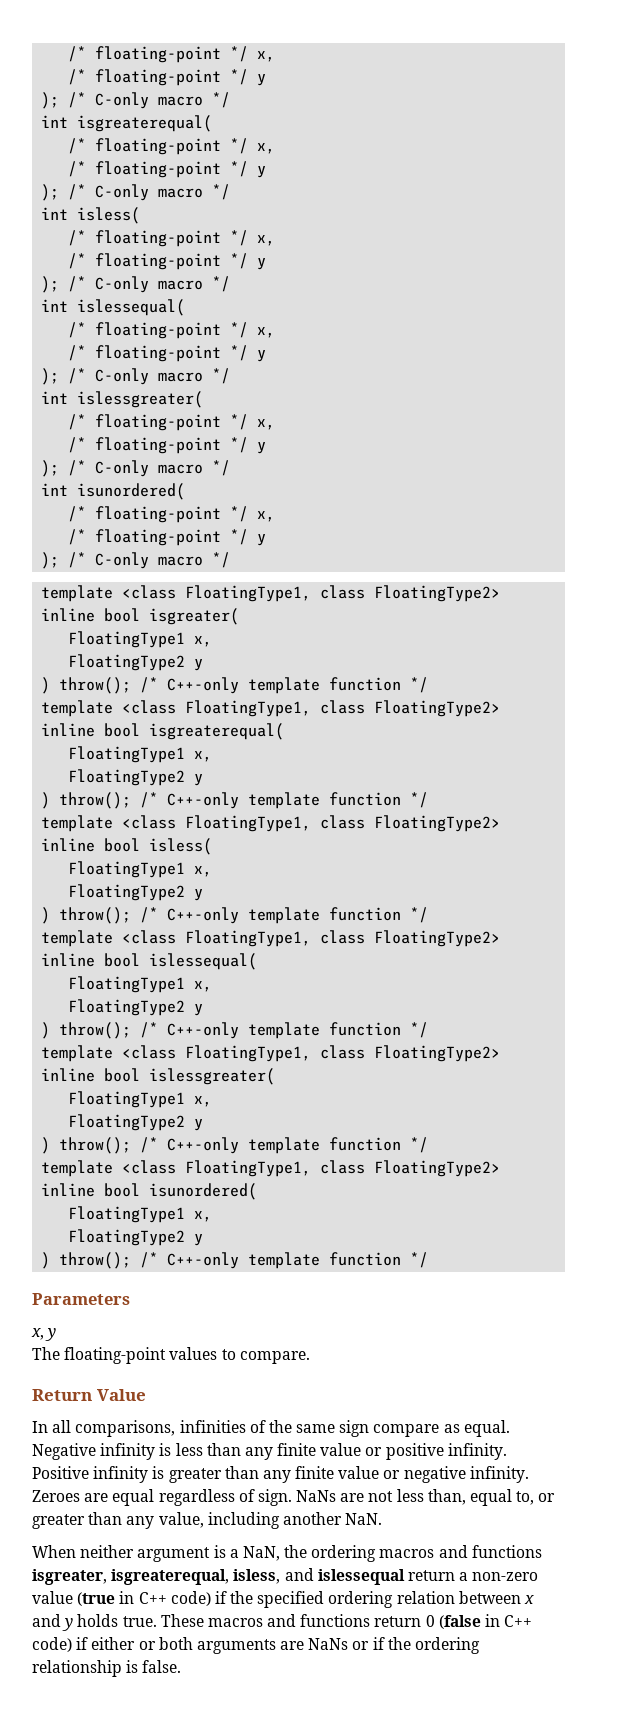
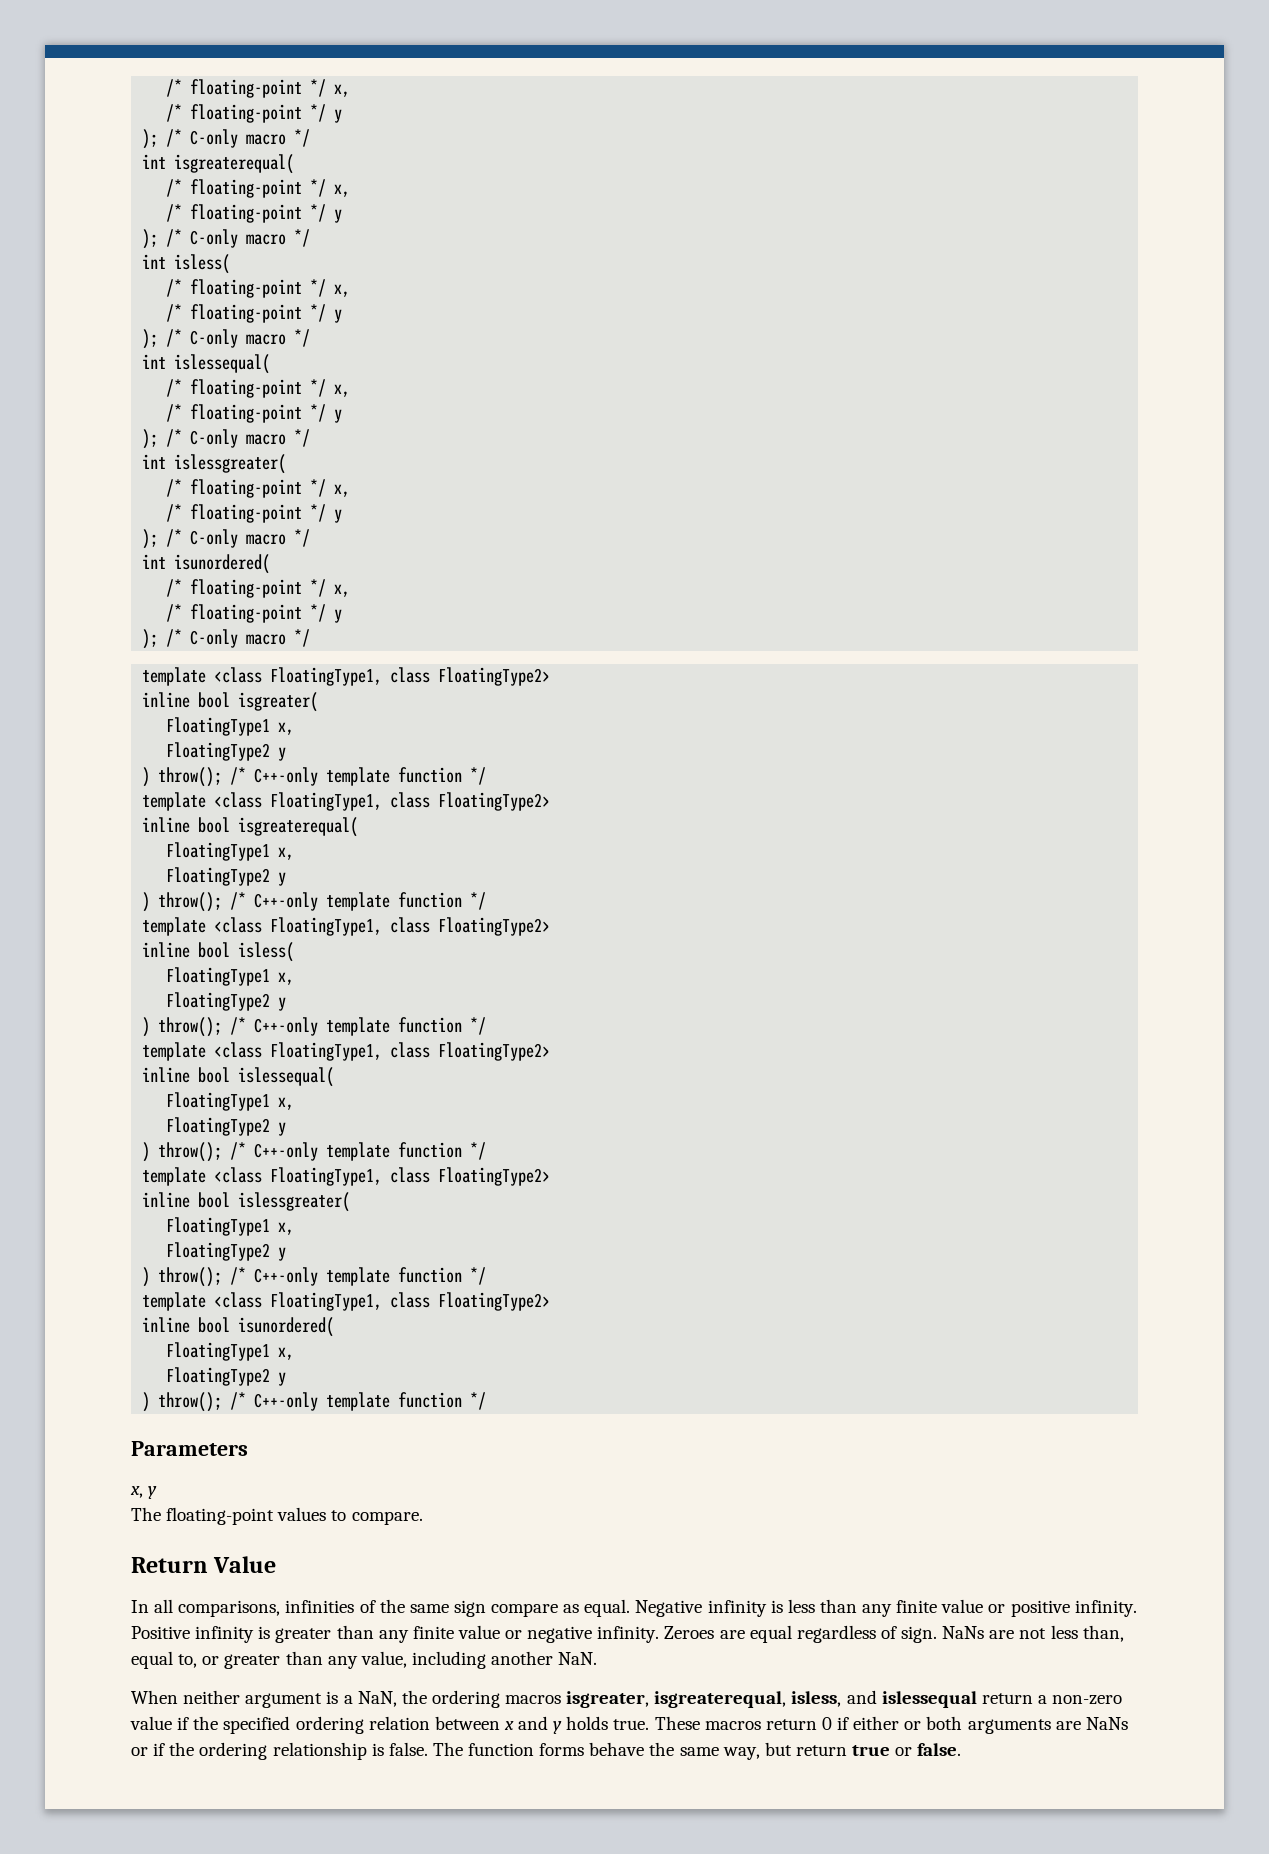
[438,1545,542,1558] and functions -> (562, 1699) none
[77,1591,211,1606] (true in C++ code) -> (172, 1723) none
[267,1614,533,1629] [32,1637,72,1652] and functions return 0 (false in C++ code) -> [765,1717,832,1730] return 0
(182, 1666) none -> [432,1742,962,1760] The function forms behave the same way, but return true or false.

